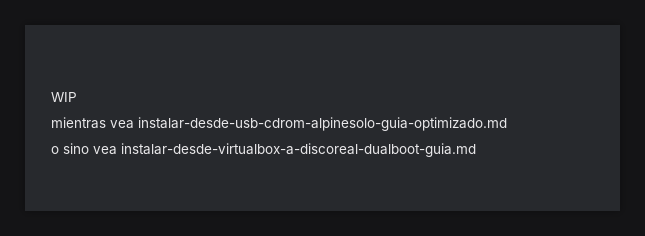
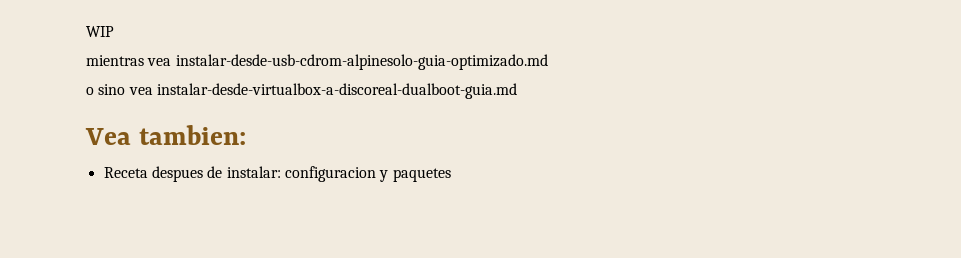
(476, 150) none -> [85,125,247,145] [103,166,451,182] // Vea tambien: // Receta despues de instalar: configuracion y paquetes

